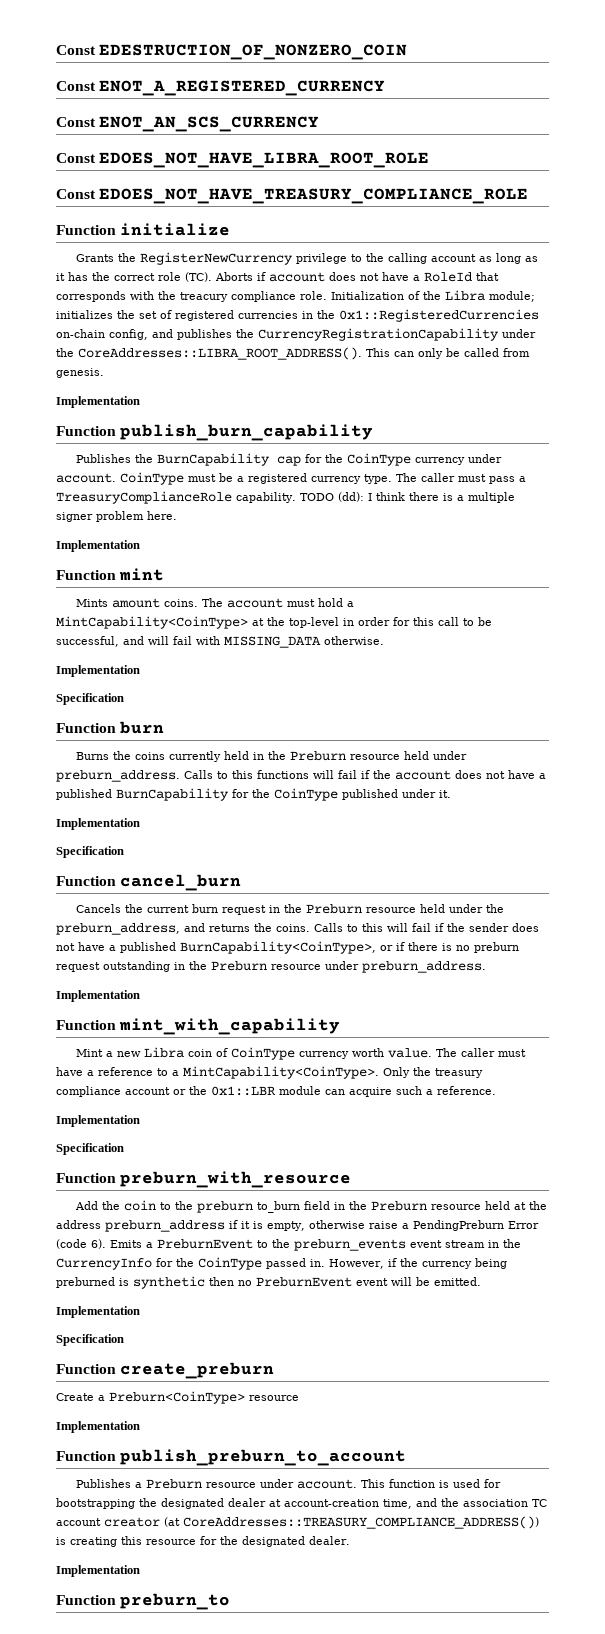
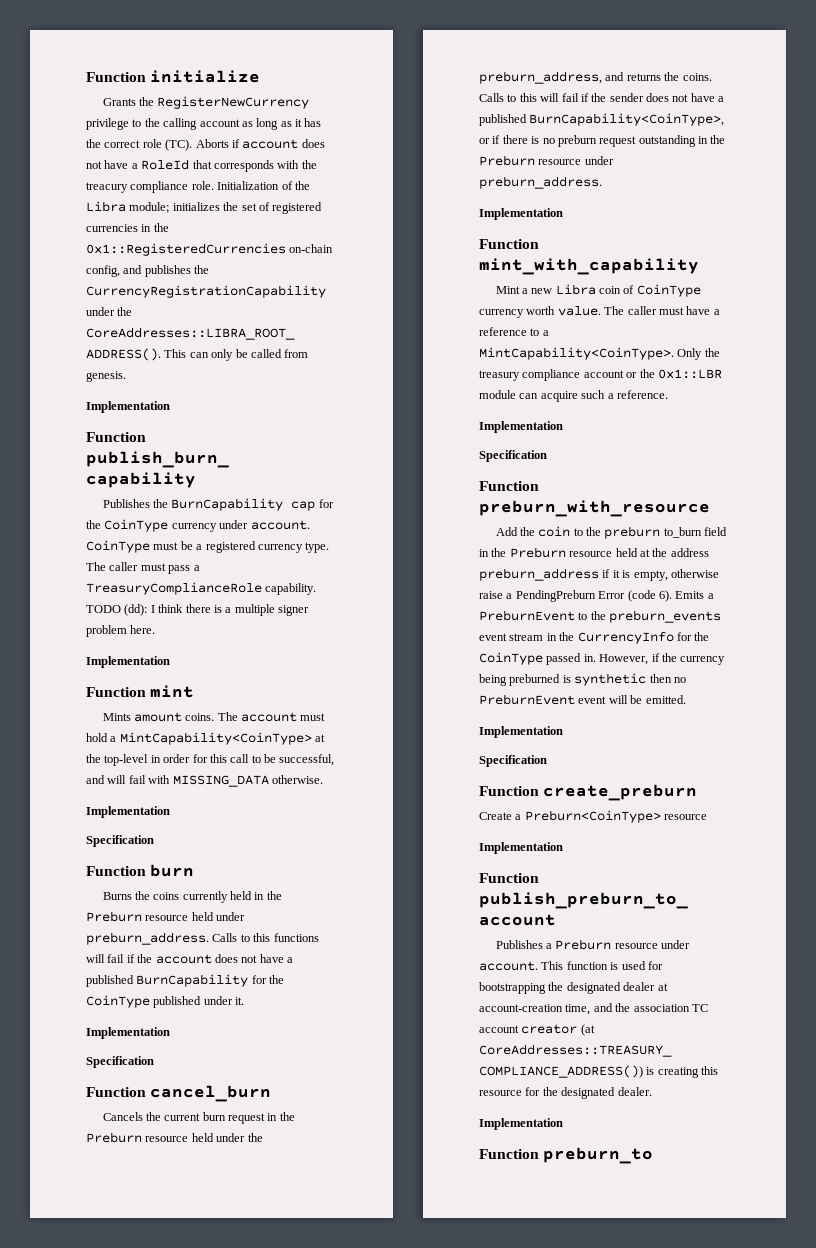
[56,44,408,60] [56,80,386,96] [56,116,320,132] [56,152,430,168] [56,188,529,204] Const EDESTRUCTION_OF_NONZERO_COIN // Const ENOT_A_REGISTERED_CURRENCY // Const ENOT_AN_SCS_CURRENCY // Const EDOES_NOT_HAVE_LIBRA_ROOT_ROLE // Const EDOES_NOT_HAVE_TREASURY_COMPLIANCE_ROLE // -> (86, 77) none

